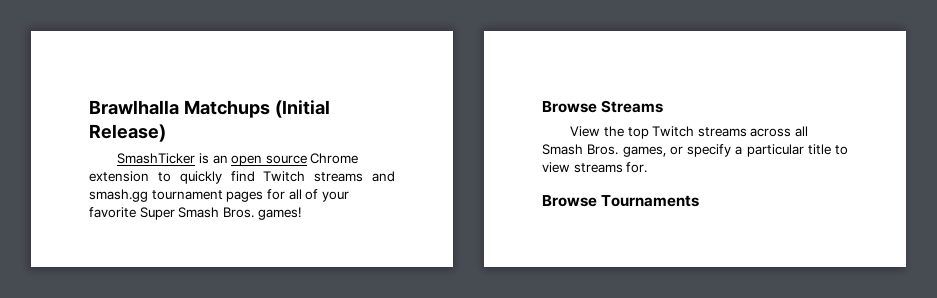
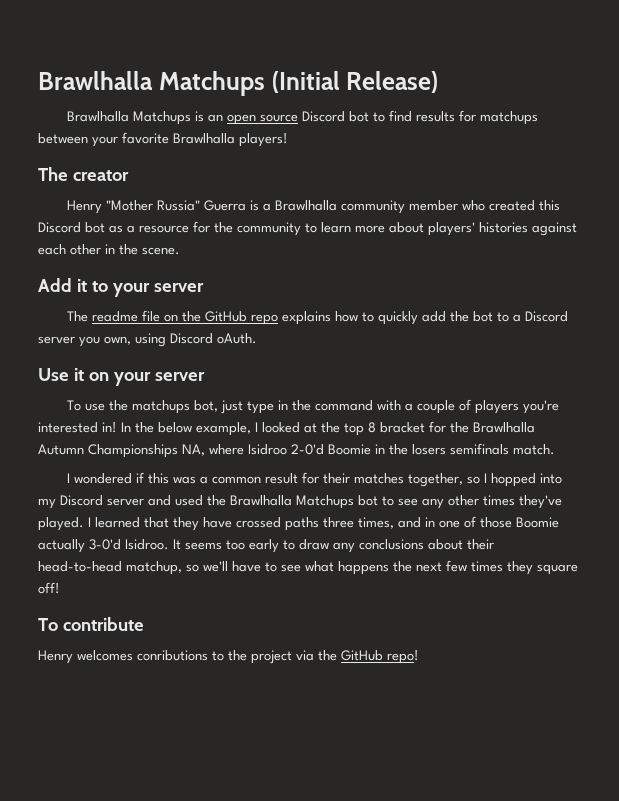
[117,153,196,164] SmashTicker -> [67,111,192,125] Brawlhalla Matchups
[310,153,359,164] [89,171,395,184] [89,189,349,202] [89,207,301,220] [542,100,664,113] [570,126,809,139] [542,144,848,157] [542,162,648,173] [542,195,700,207] Chrome extension to quickly find Twitch streams and smash.gg tournament pages for all of your favorite Super Smash Bros. games! // Browse Streams // View the top Twitch streams across all Smash Bros. games, or specify a particular title to view streams for. // Browse Tournaments -> [302,110,539,125] [38,132,288,147] [38,167,129,181] [67,200,561,214] [38,221,577,236] [38,244,180,255] [38,278,204,297] [67,310,569,325] [38,333,257,347] [38,368,205,386] [67,399,560,414] [38,421,535,436] [38,443,555,458] [67,472,563,487] [38,495,562,509] [38,516,559,531] [38,539,494,553] [38,560,578,575] [38,582,60,594] [38,617,144,631] [38,650,419,664] Discord bot to find results for matchups between your favorite Brawlhalla players! // The creator // Henry "Mother Russia" Guerra is a Brawlhalla community member who created this Discord bot as a resource for the community to learn more about players' histories against each other in the scene. // Add it to your server // The readme file on the GitHub repo explains how to quickly add the bot to a Discord server you own, using Discord oAuth. // Use it on your server // To use the matchups bot, just type in the command with a couple of players you're interested in! In the below example, I looked at the top 8 bracket for the Brawlhalla Autumn Championships NA, where Isidroo 2-0'd Boomie in the losers semifinals match. // I wondered if this was a common result for their matches together, so I hopped into my Discord server and used the Brawlhalla Matchups bot to see any other times they've played. I learned that they have crossed paths three times, and in one of those Boomie actually 3-0'd Isidroo. It seems too early to draw any conclusions about their head-to-head matchup, so we'll have to see what happens the next few times they square off! // To contribute // Henry welcomes conributions to the project via the GitHub repo!

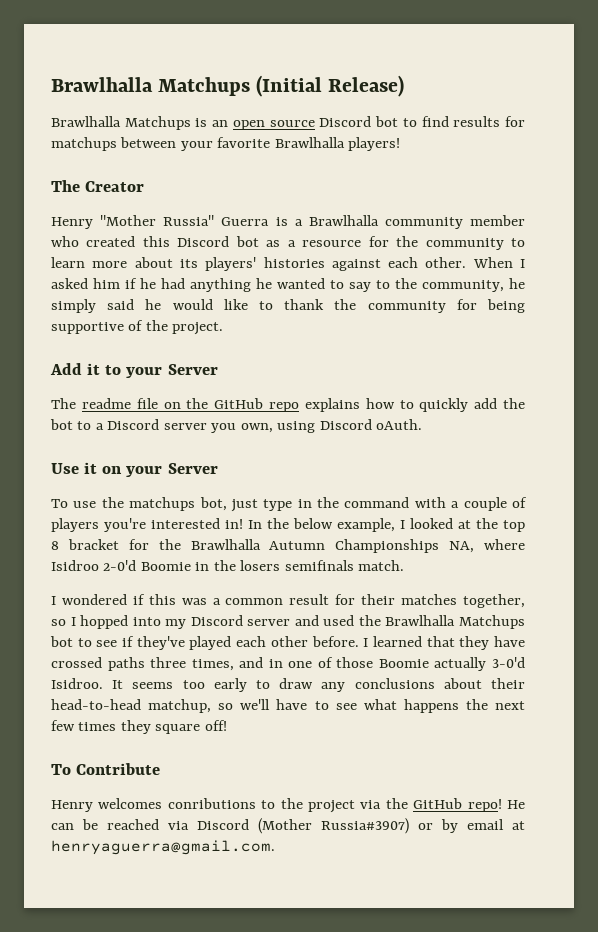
[72,170,129,181] creator -> [85,181,145,192] Creator
(424, 227) none -> [179,259,198,268] its
[70,244,180,255] other in the scene. -> [425,257,525,268] [51,278,525,292] [51,299,525,313] [51,320,224,335] other. When I asked him if he had anything he wanted to say to the community, he simply said he would like to thank the community for being supportive of the project.
[153,283,204,292] server -> [167,364,218,375] Server
[154,372,205,381] server -> [167,463,218,474] Server
[422,495,562,509] [38,517,84,531] any other times they've played. -> [122,636,359,650] if they've played each other before.
[62,617,144,631] contribute -> [76,763,161,775] Contribute
(419, 657) none -> [506,800,525,809] [51,818,525,834] [51,840,275,855] He can be reached via Discord (Mother Russia#3907) or by email at henryaguerra@gmail.com.

